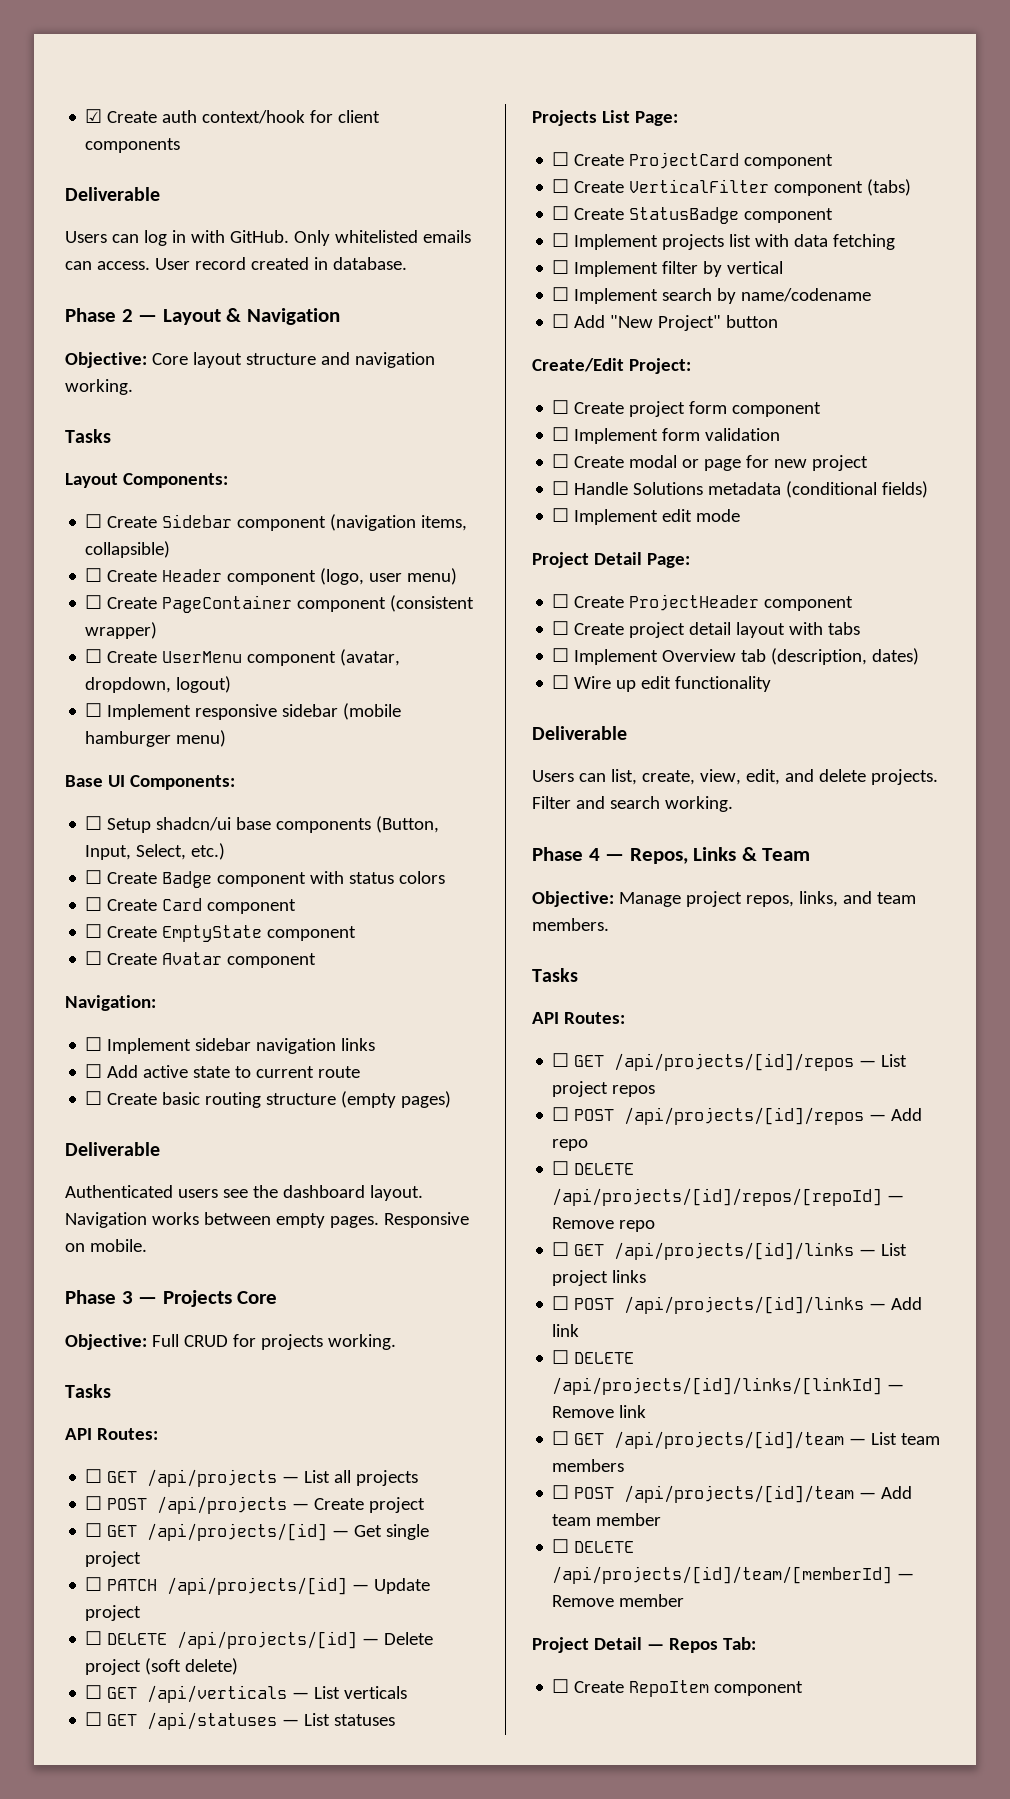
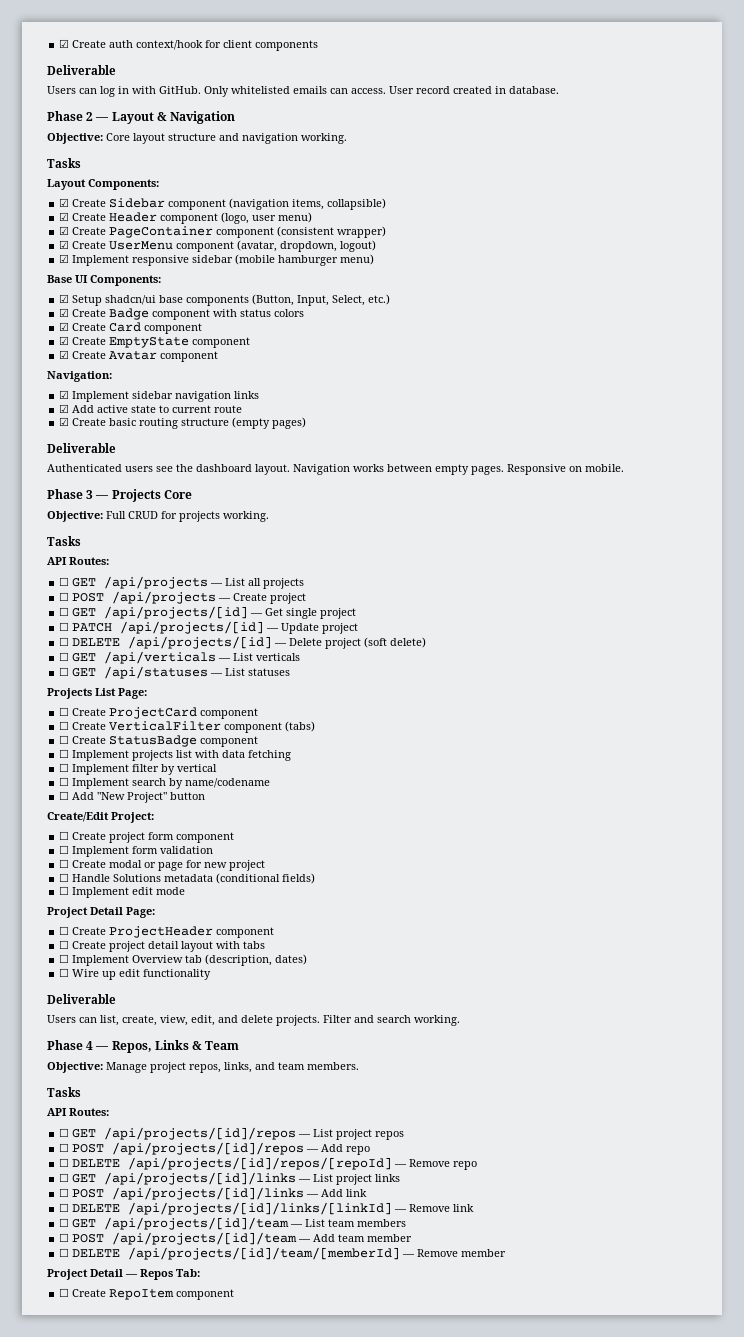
[85,514,103,528] ☐ -> [59,198,70,207] ☑
[85,568,103,582] ☐ -> [59,212,70,221] ☑
[85,595,103,609] ☐ -> [59,226,70,235] ☑
[85,649,103,663] ☐ -> [59,240,70,249] ☑
[85,703,103,717] ☐ -> [59,254,70,263] ☑
[85,816,103,830] ☐ -> [59,294,70,303] ☑
[85,870,103,884] ☐ -> [59,308,70,317] ☑
[85,897,103,911] ☐ -> [59,322,70,331] ☑
[85,924,103,938] ☐ -> [59,336,70,345] ☑
[85,951,103,965] ☐ -> [59,350,70,359] ☑
[85,1037,103,1051] ☐ -> [59,390,70,399] ☑
[85,1064,103,1078] ☐ -> [59,404,70,413] ☑
[85,1091,103,1105] ☐ -> [59,417,70,426] ☑

